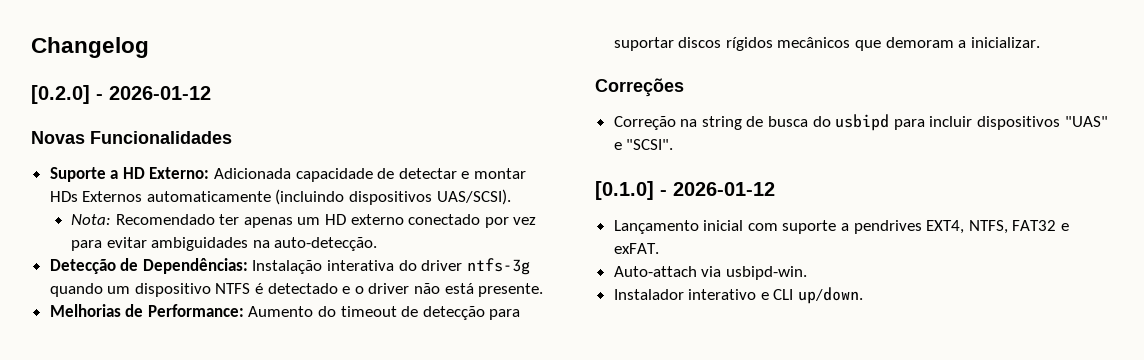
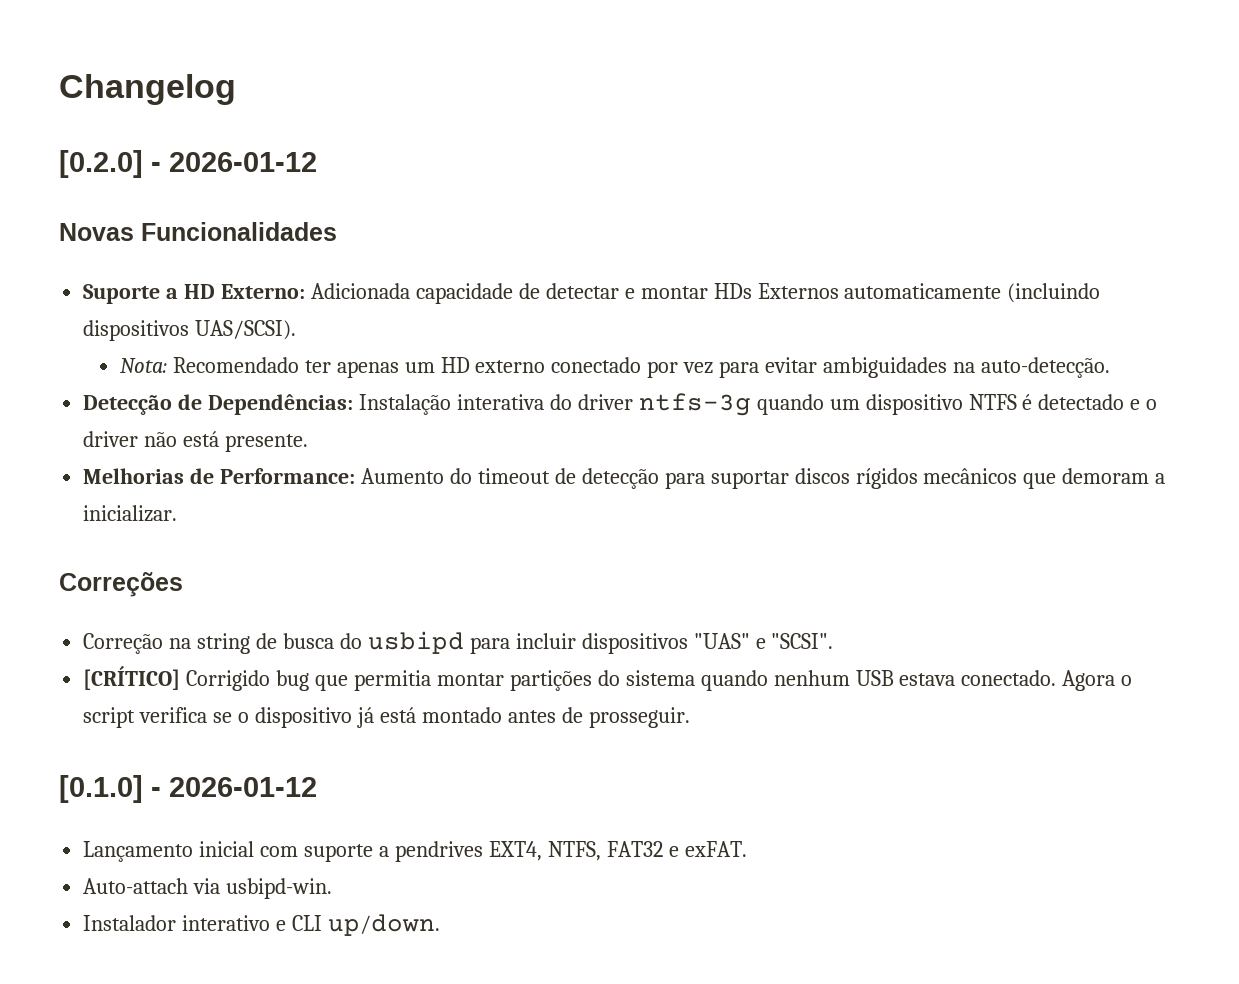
(674, 144) none -> [83,666,1133,691] [83,707,690,728] // [CRÍTICO] Corrigido bug que permitia montar partições do sistema quando nenhum USB estava conectado. Agora o script verifica se o dispositivo já está montado antes de prosseguir.

